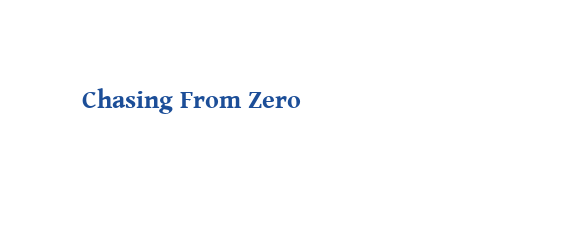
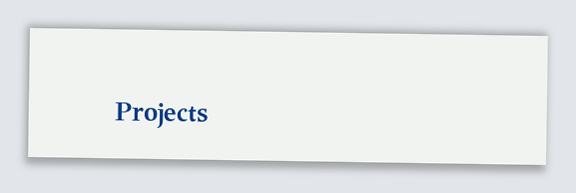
[82,88,302,114] Chasing From Zero -> [114,102,208,129] Projects

